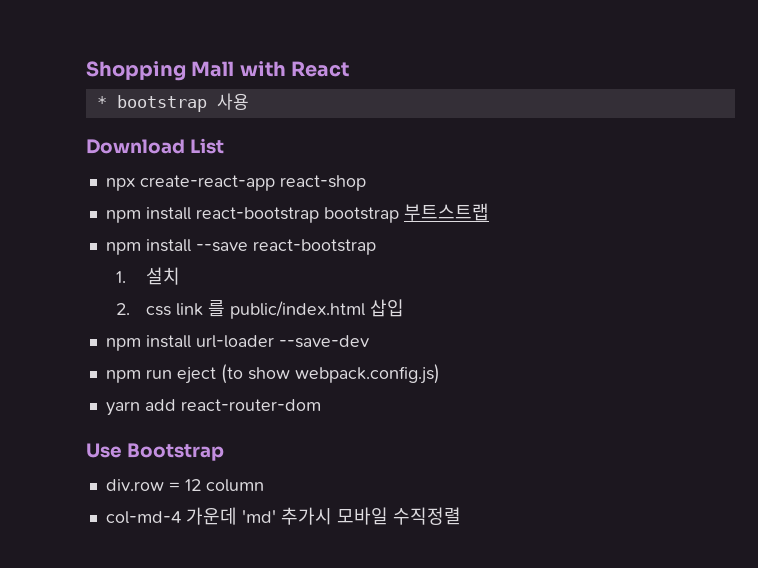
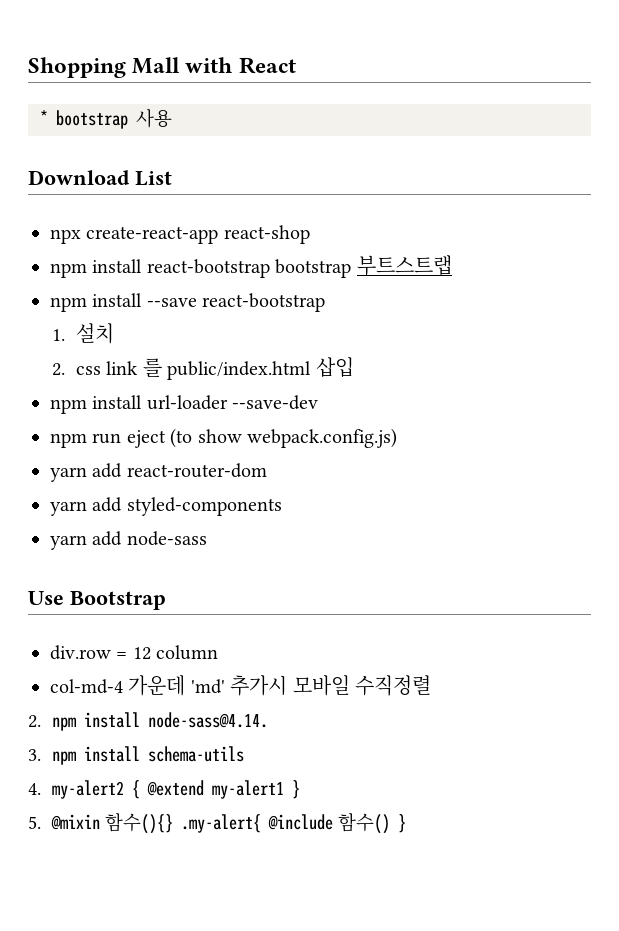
(321, 405) none -> [50,497,282,516] [50,531,207,550] // yarn add styled-components // yarn add node-sass
(461, 516) none -> [28,712,268,731] [28,746,244,765] [28,780,300,799] [28,813,406,834] // 2. npm install node-sass@4.14. // 3. npm install schema-utils // 4. my-alert2 { @extend my-alert1 } // 5. @mixin 함수(){} .my-alert{ @include 함수() }

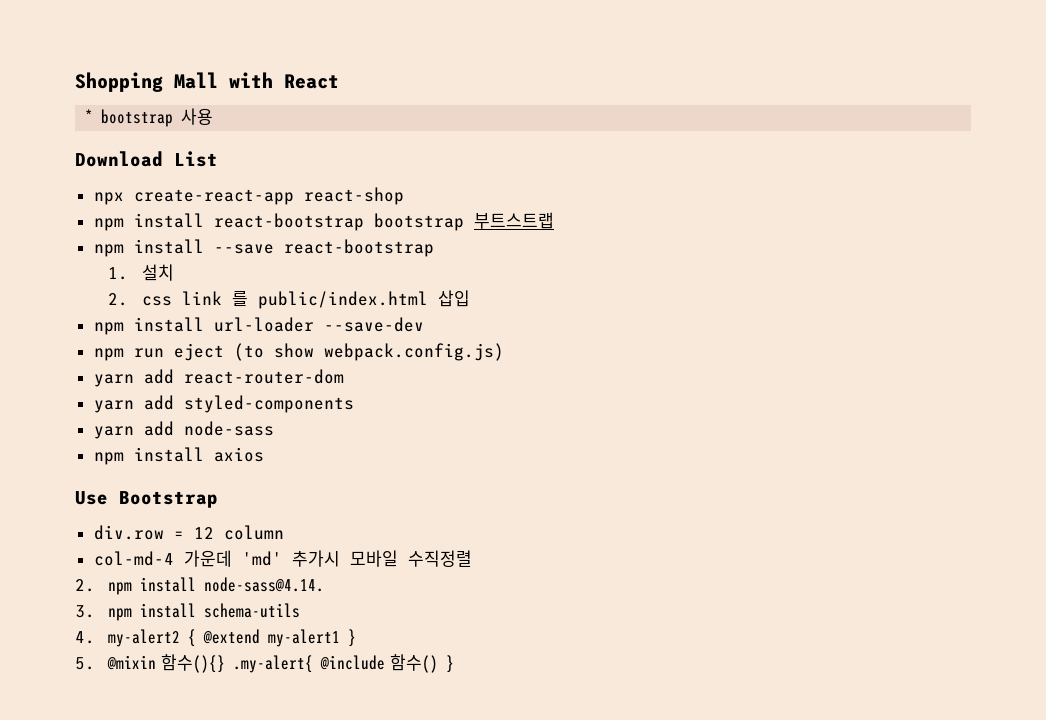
(207, 538) none -> [93,447,264,465] // npm install axios

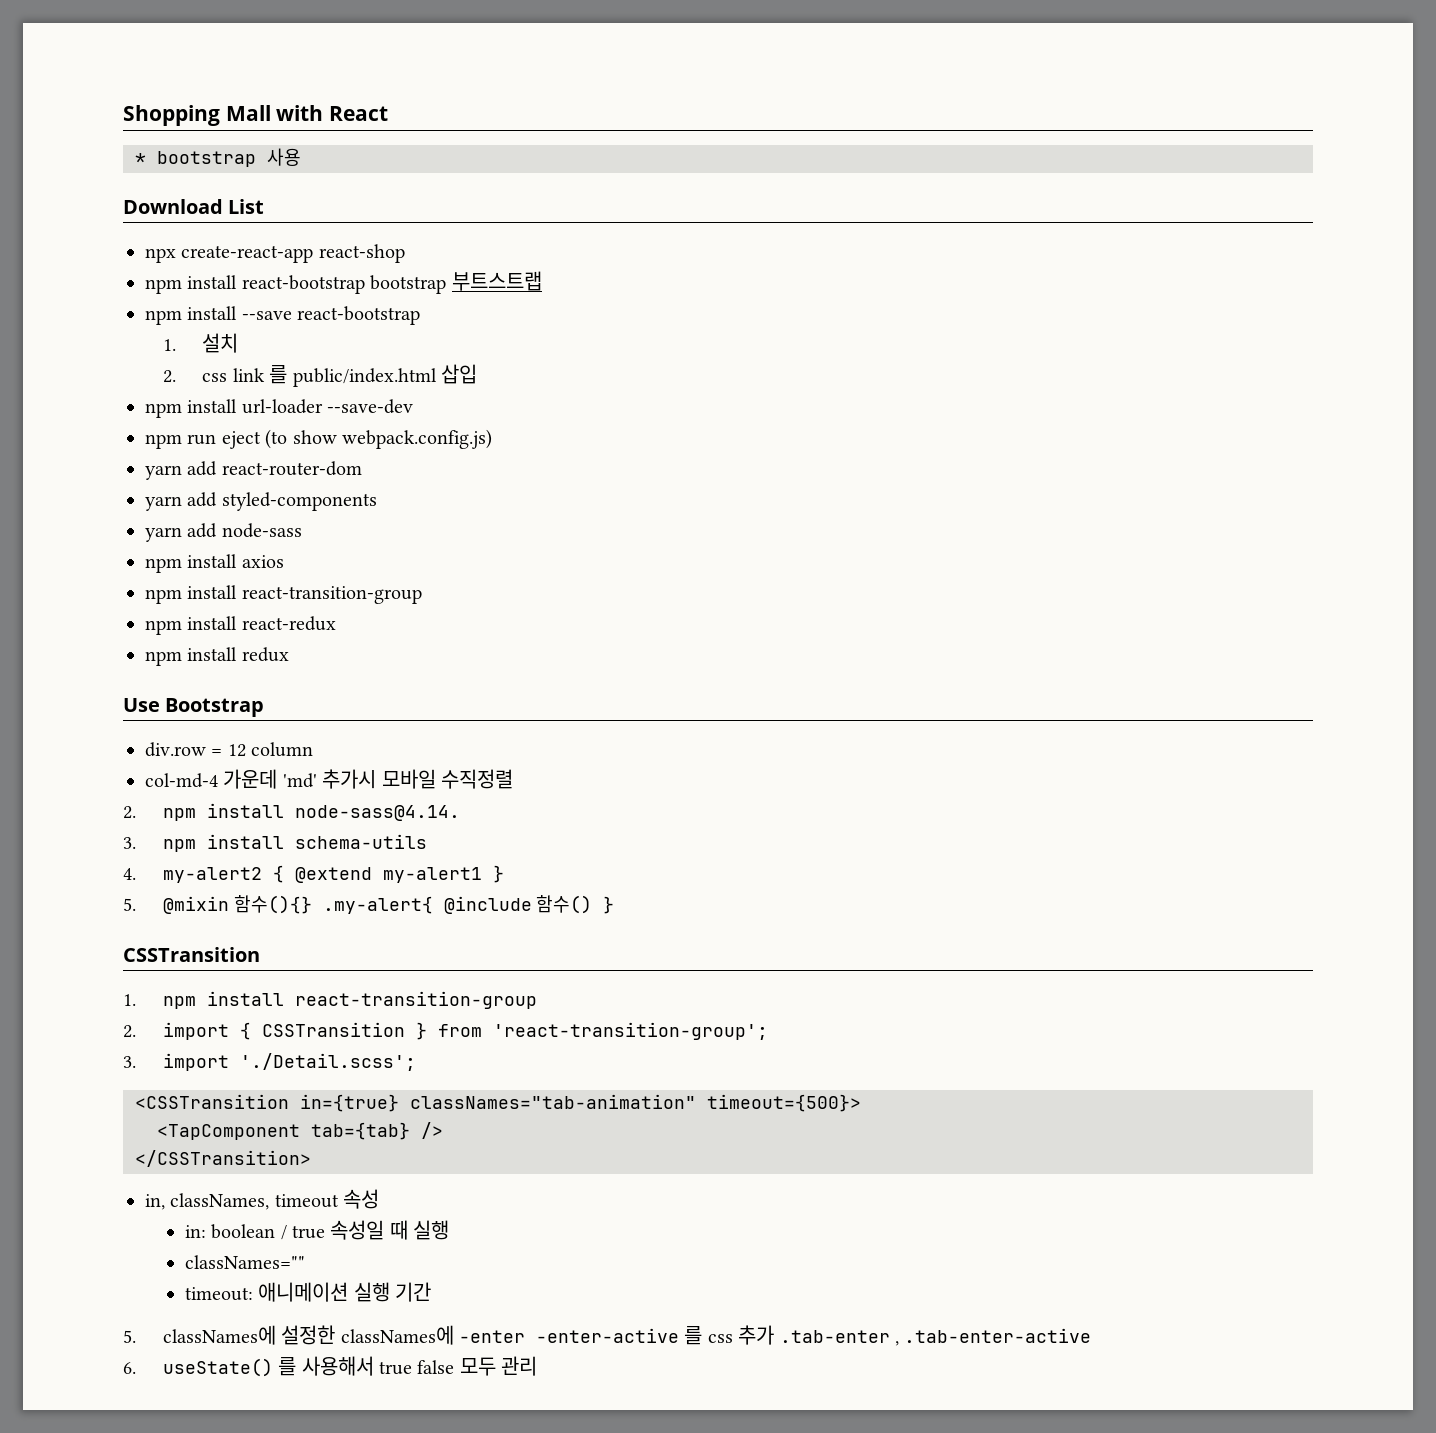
(264, 454) none -> [145,585,422,604] [145,616,336,635] [145,647,289,666] // npm install react-transition-group // npm install react-redux // npm install redux
(454, 664) none -> [123,947,260,962] [123,991,537,1009] [123,1022,768,1040] [123,1053,416,1071] [135,1094,861,1112] [157,1122,443,1140] [135,1150,311,1167] [145,1189,380,1210] [184,1220,450,1240] [184,1255,305,1269] [184,1282,431,1302] [123,1325,1092,1346] [123,1356,538,1377] // CSSTransition // 1. npm install react-transition-group // 2. import { CSSTransition } from 'react-transition-group'; // 3. import './Detail.scss'; // <CSSTransition in={true} classNames="tab-animation" timeout={500}> // <TapComponent tab={tab} /> // </CSSTransition> // in, classNames, timeout 속성 // in: boolean / true 속성일 때 실행 // classNames="" // timeout: 애니메이션 실행 기간 // 5. classNames에 설정한 classNames에 -enter -enter-active 를 css 추가 .tab-enter , .tab-enter-active // 6. useState() 를 사용해서 true false 모두 관리

